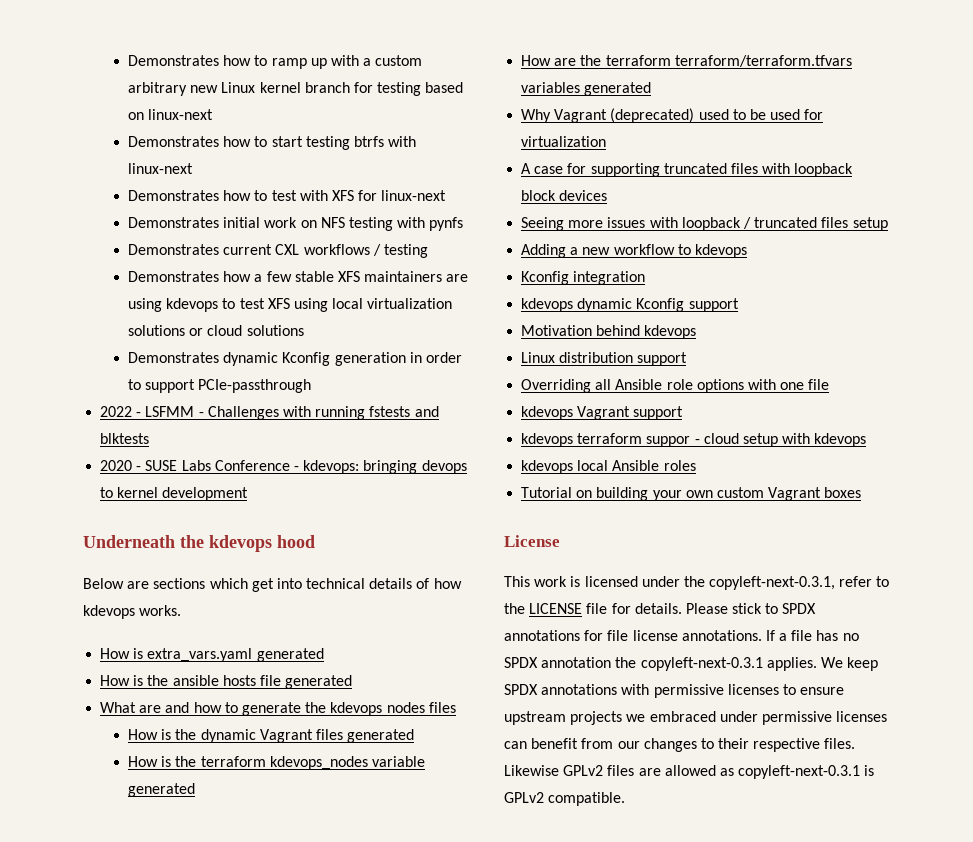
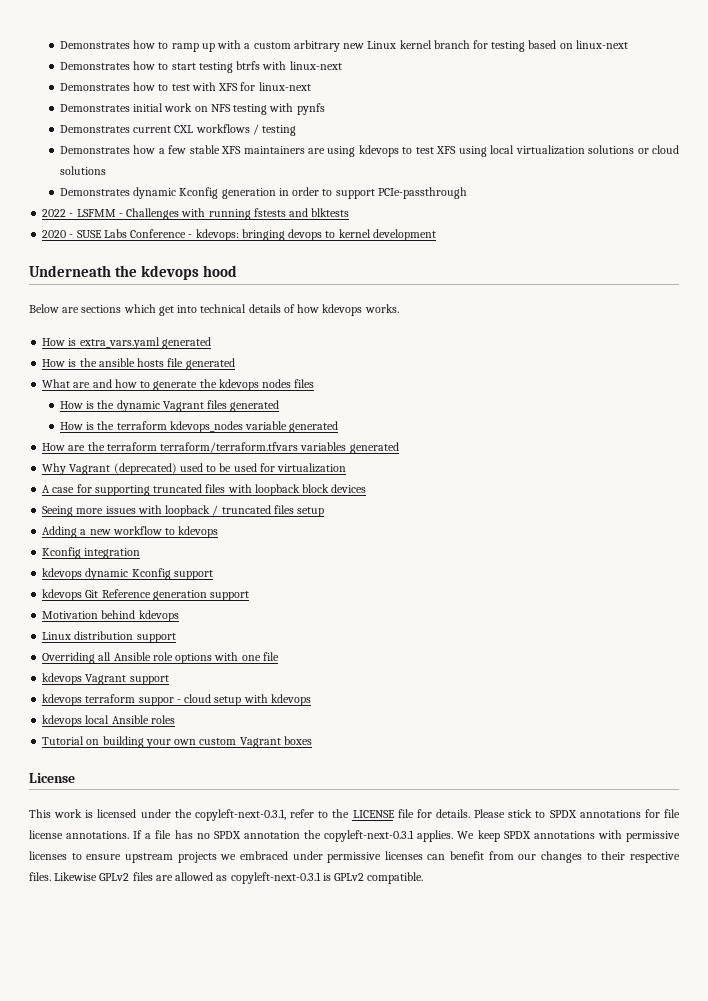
(739, 305) none -> [42,589,250,601] // kdevops Git Reference generation support

